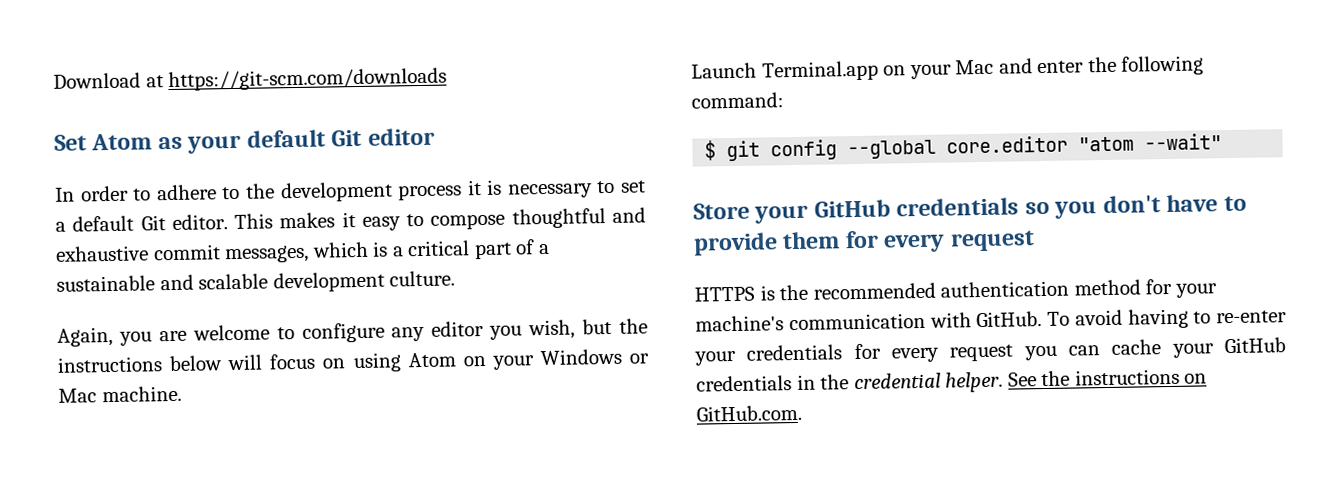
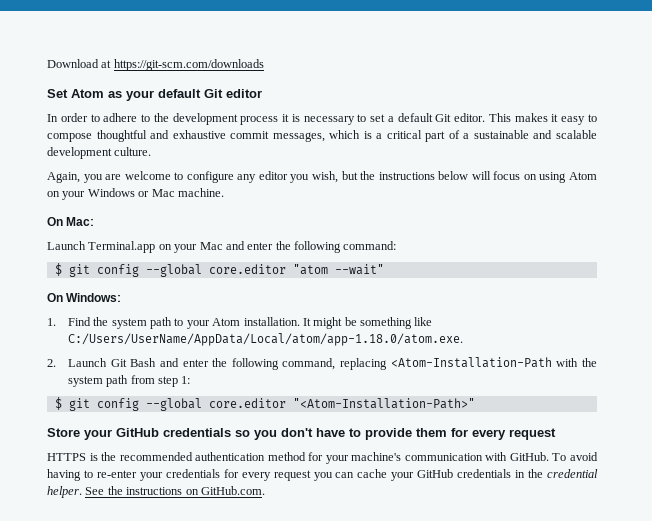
(182, 394) none -> [47,217,95,226] // On Mac:
(1223, 142) none -> [47,293,122,302] [47,317,433,329] [67,333,463,346] [47,357,598,370] [67,375,191,387] [54,397,475,411] // On Windows: // 1. Find the system path to your Atom installation. It might be something like C:/Users/UserName/AppData/Local/atom/app-1.18.0/atom.exe. // 2. Launch Git Bash and enter the following command, replacing <Atom-Installation-Path with the system path from step 1: // $ git config --global core.editor "<Atom-Installation-Path>"

